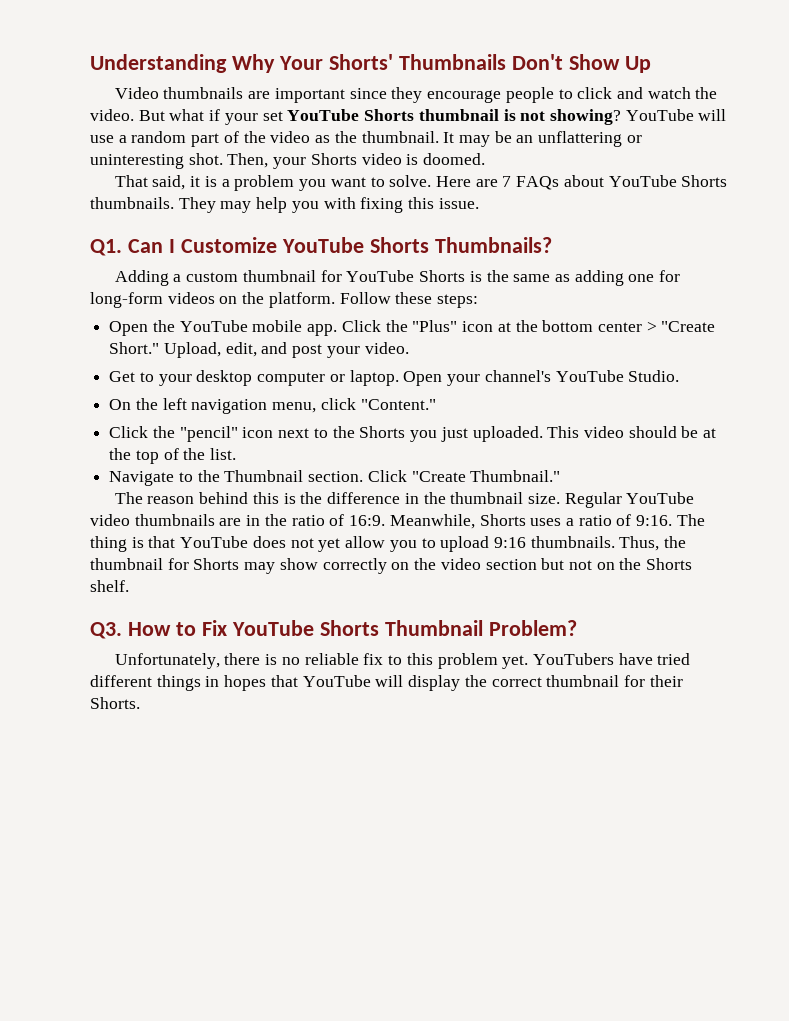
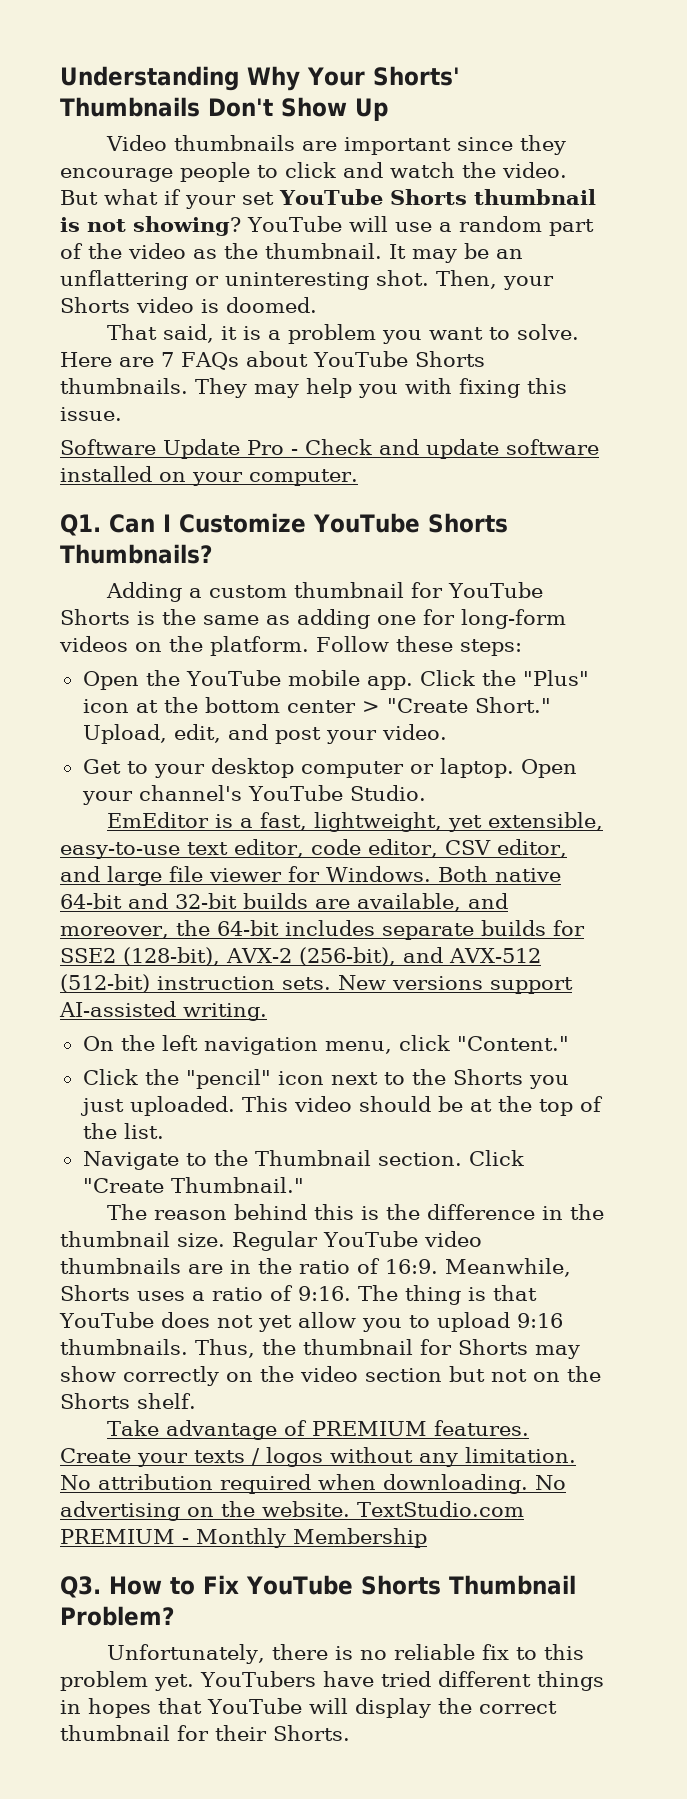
(479, 203) none -> [60,439,599,459] [60,466,358,486] // Software Update Pro - Check and update software installed on your computer.
(680, 376) none -> [106,812,603,832] [60,839,567,859] [60,866,561,886] [60,893,508,912] [60,920,585,940] [60,947,541,966] [60,974,573,994] [59,1001,267,1021] // EmEditor is a fast, lightweight, yet extensible, easy-to-use text editor, code editor, CSV editor, and large file viewer for Windows. Both native 64-bit and 32-bit builds are available, and moreover, the 64-bit includes separate builds for SSE2 (128-bit), AVX-2 (256-bit), and AVX-512 (512-bit) instruction sets. New versions support AI-assisted writing.
(129, 586) none -> [106,1420,529,1440] [60,1447,576,1467] [60,1474,566,1494] [60,1501,524,1521] [60,1528,427,1548] // Take advantage of PREMIUM features. Create your texts / logos without any limitation. No attribution required when downloading. No advertising on the website. TextStudio.com PREMIUM - Monthly Membership

